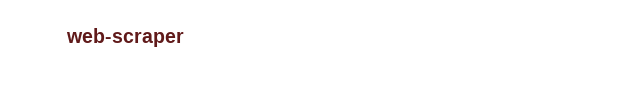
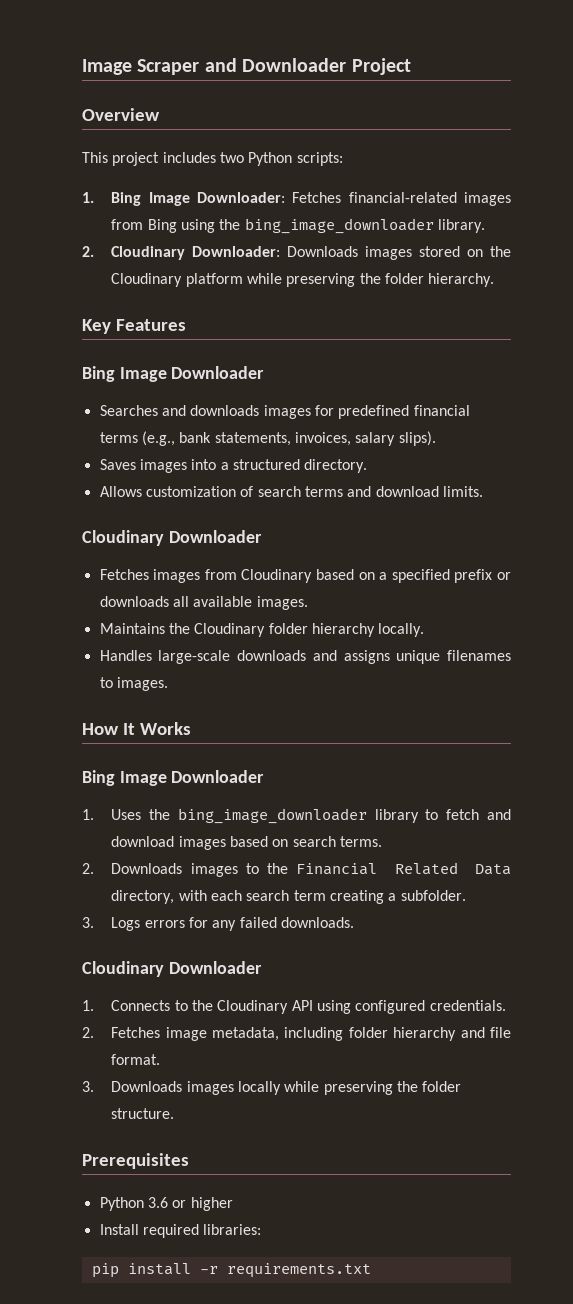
[66,28,184,47] web-scraper -> [82,58,411,75] [82,108,160,121] [82,152,343,166] [82,192,512,206] [111,218,485,234] [82,246,511,260] [111,273,495,287] [82,319,186,334] [82,366,265,382] [99,405,470,419] [99,431,436,446] [99,459,368,473] [99,486,483,497] [82,530,262,546] [99,569,512,583] [99,596,308,610] [99,623,425,637] [99,650,512,664] [99,677,168,691] [82,722,191,735] [82,770,265,786] [82,808,512,824] [111,836,382,850] [82,862,511,877] [111,890,466,904] [82,917,354,931] [82,961,262,977] [82,1000,506,1014] [82,1027,511,1041] [111,1054,161,1065] [82,1081,462,1095] [111,1108,175,1119] [82,1153,189,1169] [99,1197,233,1211] [99,1224,262,1238] [91,1263,371,1278] Image Scraper and Downloader Project // Overview // This project includes two Python scripts: // 1. Bing Image Downloader: Fetches financial-related images from Bing using the bing_image_downloader library. // 2. Cloudinary Downloader: Downloads images stored on the Cloudinary platform while preserving the folder hierarchy. // Key Features // Bing Image Downloader // Searches and downloads images for predefined financial terms (e.g., bank statements, invoices, salary slips). // Saves images into a structured directory. // Allows customization of search terms and download limits. // Cloudinary Downloader // Fetches images from Cloudinary based on a specified prefix or downloads all available images. // Maintains the Cloudinary folder hierarchy locally. // Handles large-scale downloads and assigns unique filenames to images. // How It Works // Bing Image Downloader // 1. Uses the bing_image_downloader library to fetch and download images based on search terms. // 2. Downloads images to the Financial Related Data directory, with each search term creating a subfolder. // 3. Logs errors for any failed downloads. // Cloudinary Downloader // 1. Connects to the Cloudinary API using configured credentials. // 2. Fetches image metadata, including folder hierarchy and file format. // 3. Downloads images locally while preserving the folder structure. // Prerequisites // Python 3.6 or higher // Install required libraries: // pip install -r requirements.txt

